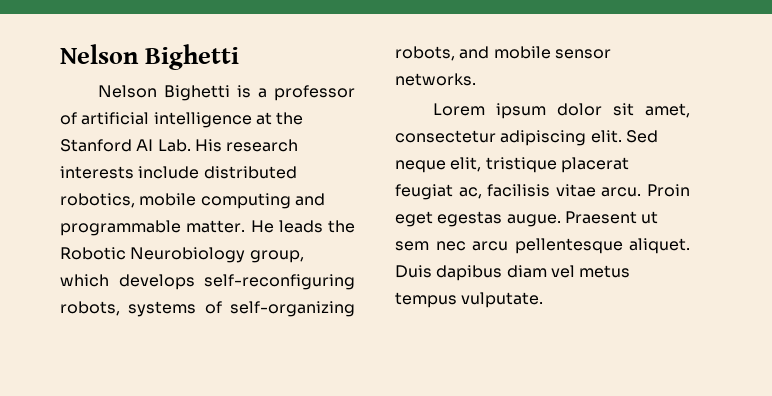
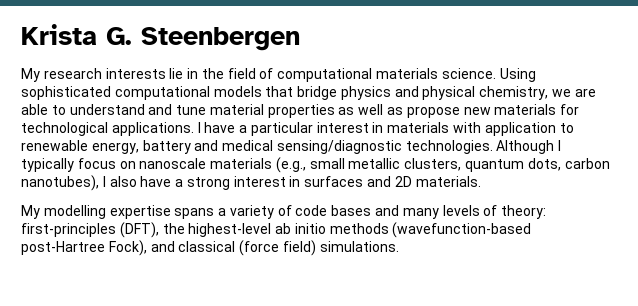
[60,44,239,70] [97,85,355,101] [60,112,304,128] [60,139,299,152] [60,166,297,179] [60,193,325,209] [60,220,355,236] [60,247,304,263] [60,274,355,290] [60,301,355,317] [395,46,611,61] [395,73,476,86] [432,103,690,119] [395,130,658,146] [395,157,629,173] [395,184,690,200] [395,211,659,227] [395,238,690,254] [395,265,631,281] [395,292,544,308] Nelson Bighetti // Nelson Bighetti is a professor of artificial intelligence at the Stanford AI Lab. His research interests include distributed robotics, mobile computing and programmable matter. He leads the Robotic Neurobiology group, which develops self-reconfiguring robots, systems of self-organizing robots, and mobile sensor networks. // Lorem ipsum dolor sit amet, consectetur adipiscing elit. Sed neque elit, tristique placerat feugiat ac, facilisis vitae arcu. Proin eget egestas augue. Praesent ut sem nec arcu pellentesque aliquet. Duis dapibus diam vel metus tempus vulputate. -> [21,24,300,51] [21,68,536,82] [21,86,596,100] [21,104,580,118] [21,122,574,136] [21,140,562,154] [21,157,610,173] [21,175,481,191] [21,205,547,219] [21,222,532,238] [21,240,399,256] Krista G. Steenbergen // My research interests lie in the field of computational materials science. Using sophisticated computational models that bridge physics and physical chemistry, we are able to understand and tune material properties as well as propose new materials for technological applications. I have a particular interest in materials with application to renewable energy, battery and medical sensing/diagnostic technologies. Although I typically focus on nanoscale materials (e.g., small metallic clusters, quantum dots, carbon nanotubes), I also have a strong interest in surfaces and 2D materials. // My modelling expertise spans a variety of code bases and many levels of theory: first-principles (DFT), the highest-level ab initio methods (wavefunction-based post-Hartree Fock), and classical (force field) simulations.

